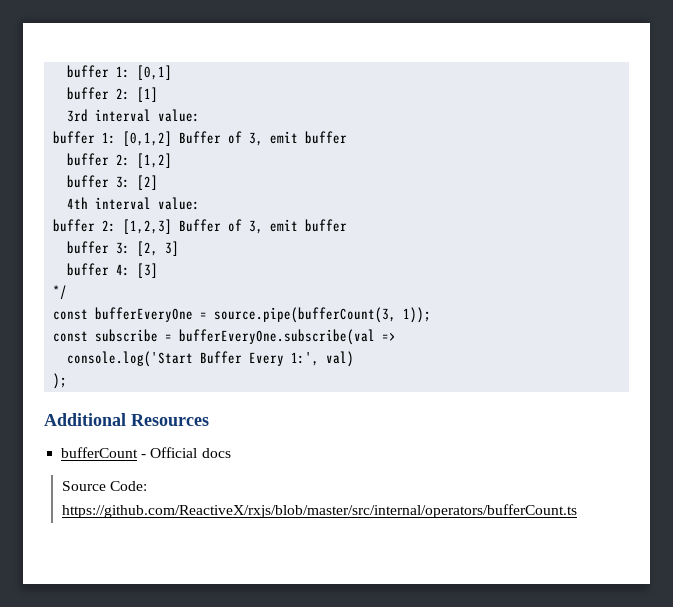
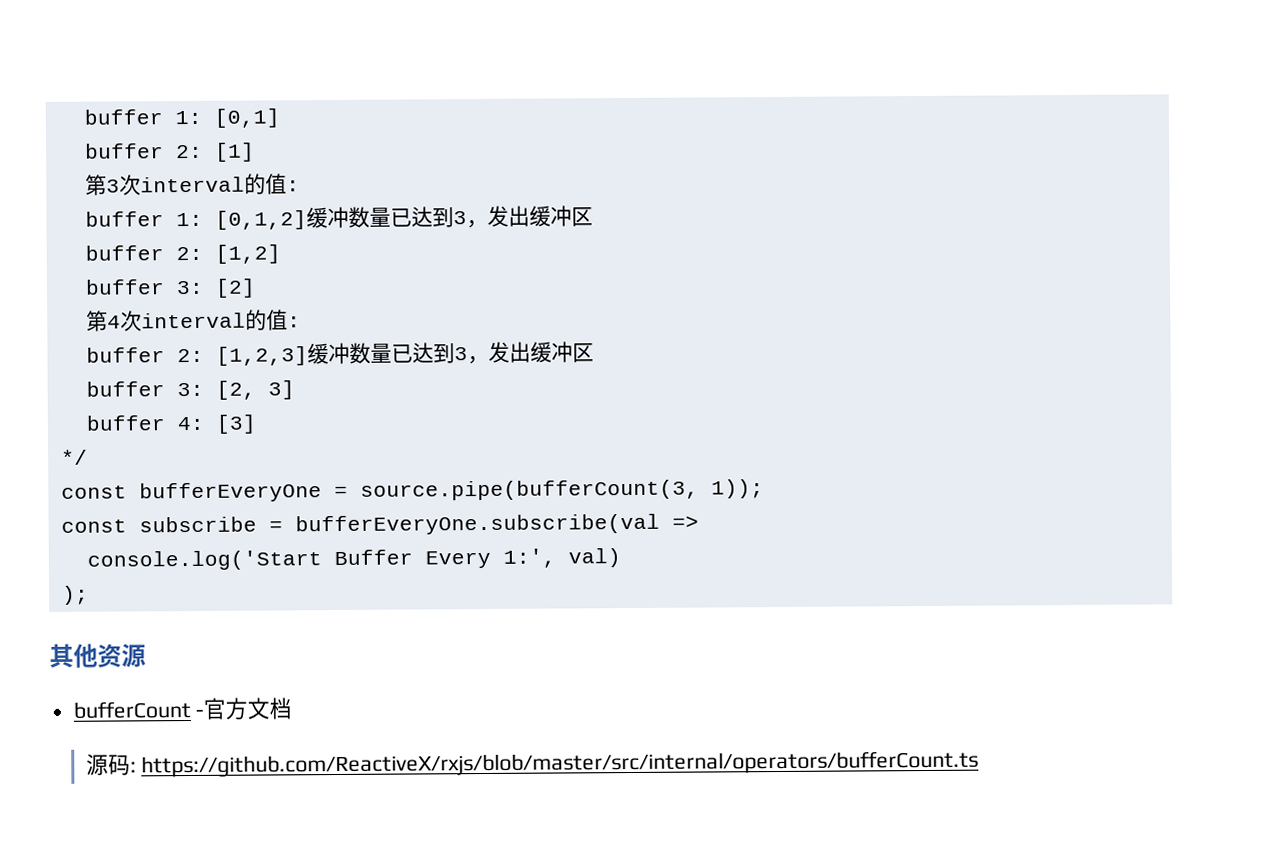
[67,109,201,122] [53,131,348,146] 3rd interval value: // buffer 1: [0,1,2] Buffer of 3, emit buffer -> [84,173,300,196] [84,205,593,230] 第3次interval的值: // buffer 1: [0,1,2]缓冲数量已达到3，发出缓冲区
[67,197,201,210] [53,219,348,234] 4th interval value: // buffer 2: [1,2,3] Buffer of 3, emit buffer -> [85,309,301,332] [85,341,594,366] 第4次interval的值: // buffer 2: [1,2,3]缓冲数量已达到3，发出缓冲区
[44,413,209,426] Additional Resources -> [49,643,146,668] 其他资源
[150,447,231,458] [61,481,148,491] Official docs // Source Code: -> [203,697,293,720] [85,753,137,776] 官方文档 // 源码:

